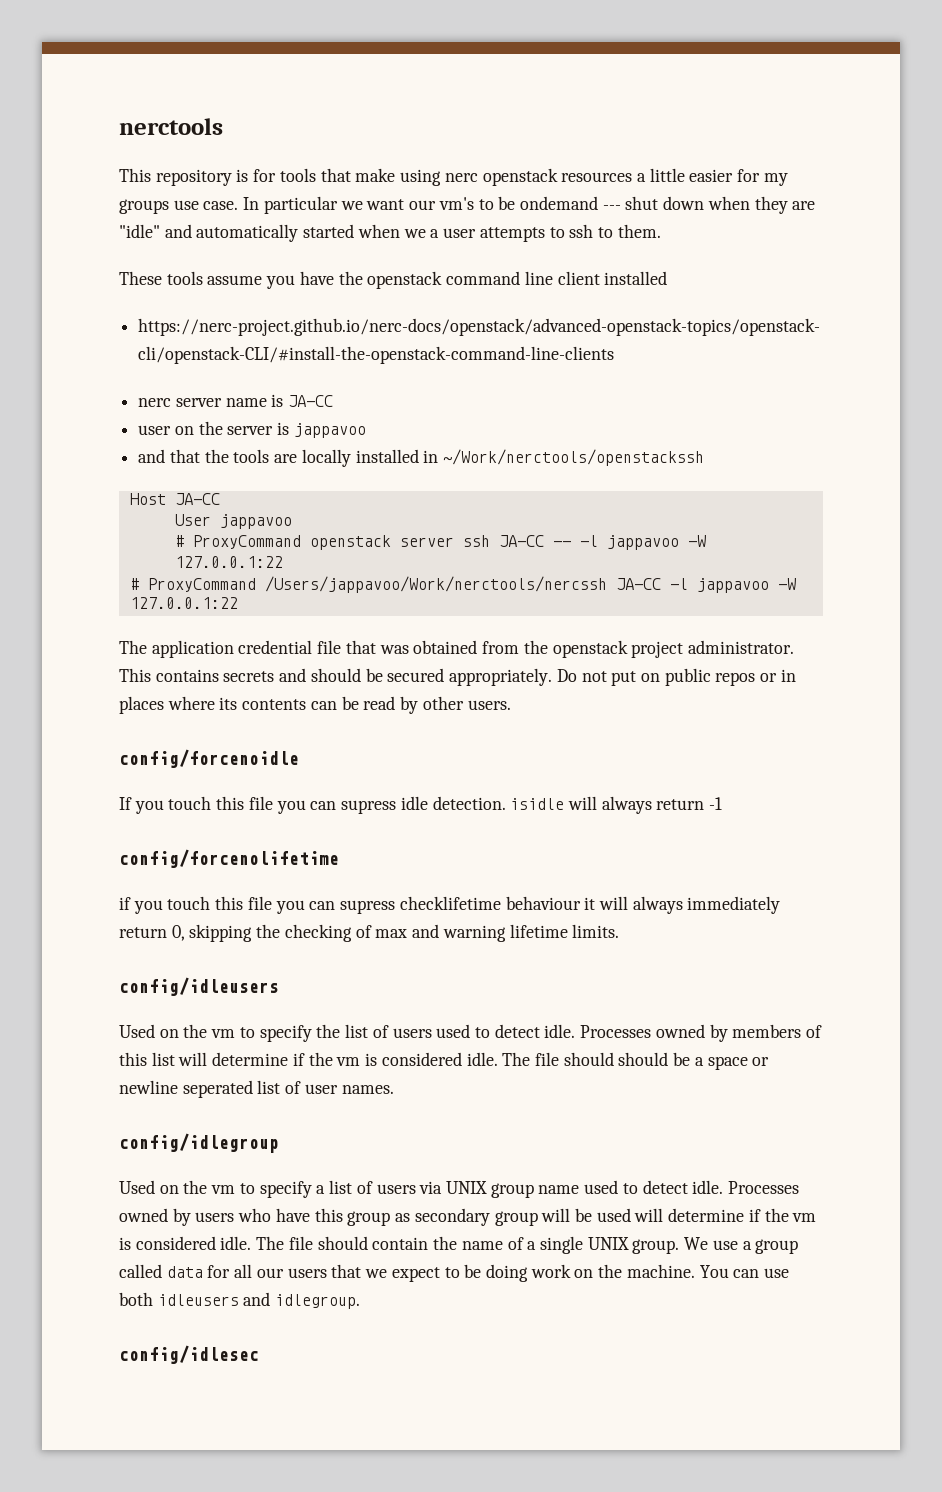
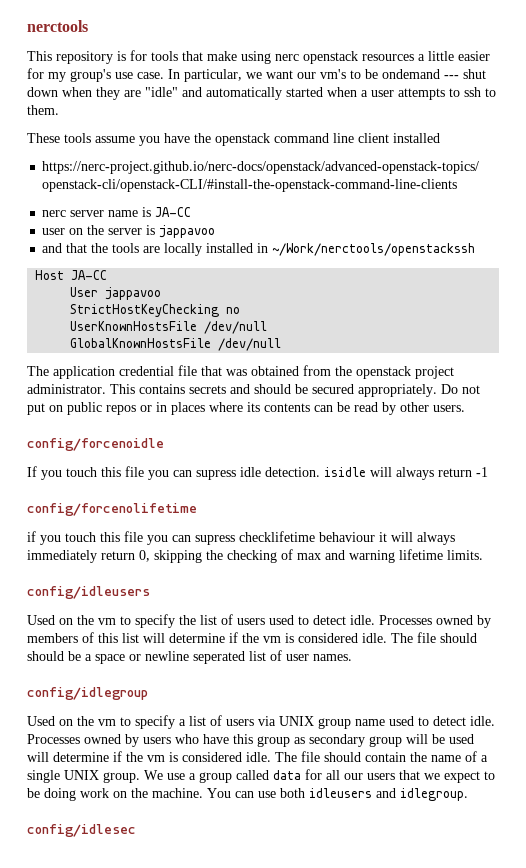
[119,199,169,214] groups -> [70,69,111,82] group's
[263,196,338,214] particular -> [184,69,242,82] particular,
[403,229,426,238] we -> (357, 92) none
[174,535,706,550] [174,556,283,568] [129,576,796,593] [129,597,238,609] # ProxyCommand openstack server ssh JA-CC -- -l jappavoo -W 127.0.0.1:22 // # ProxyCommand /Users/jappavoo/Work/nerctools/nercssh JA-CC -l jappavoo -W 127.0.0.1:22 -> [70,304,241,317] [70,321,268,334] [70,338,282,351] StrictHostKeyChecking no // UserKnownHostsFile /dev/null // GlobalKnownHostsFile /dev/null

